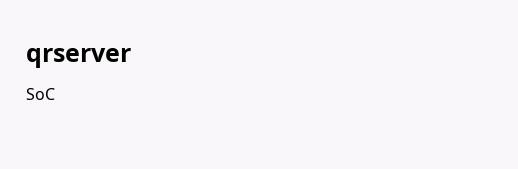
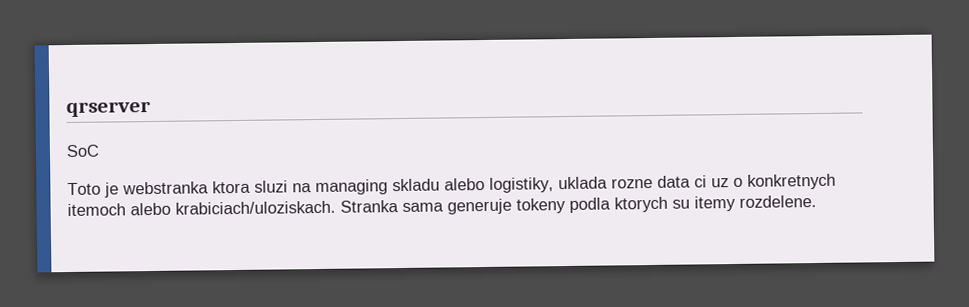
(55, 94) none -> [67,173,836,198] [67,195,817,217] // Toto je webstranka ktora sluzi na managing skladu alebo logistiky, uklada rozne data ci uz o konkretnych itemoch alebo krabiciach/uloziskach. Stranka sama generuje tokeny podla ktorych su itemy rozdelene.

